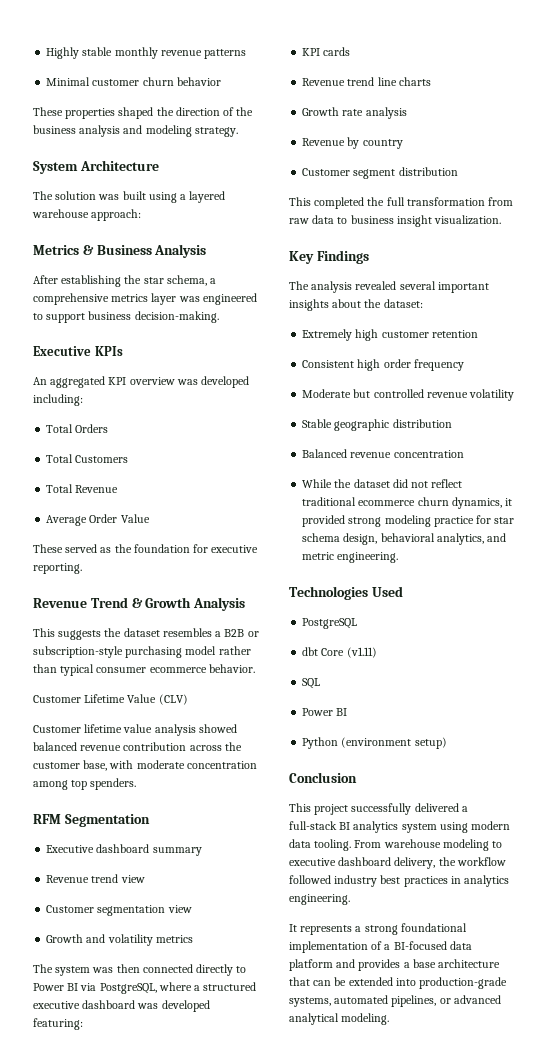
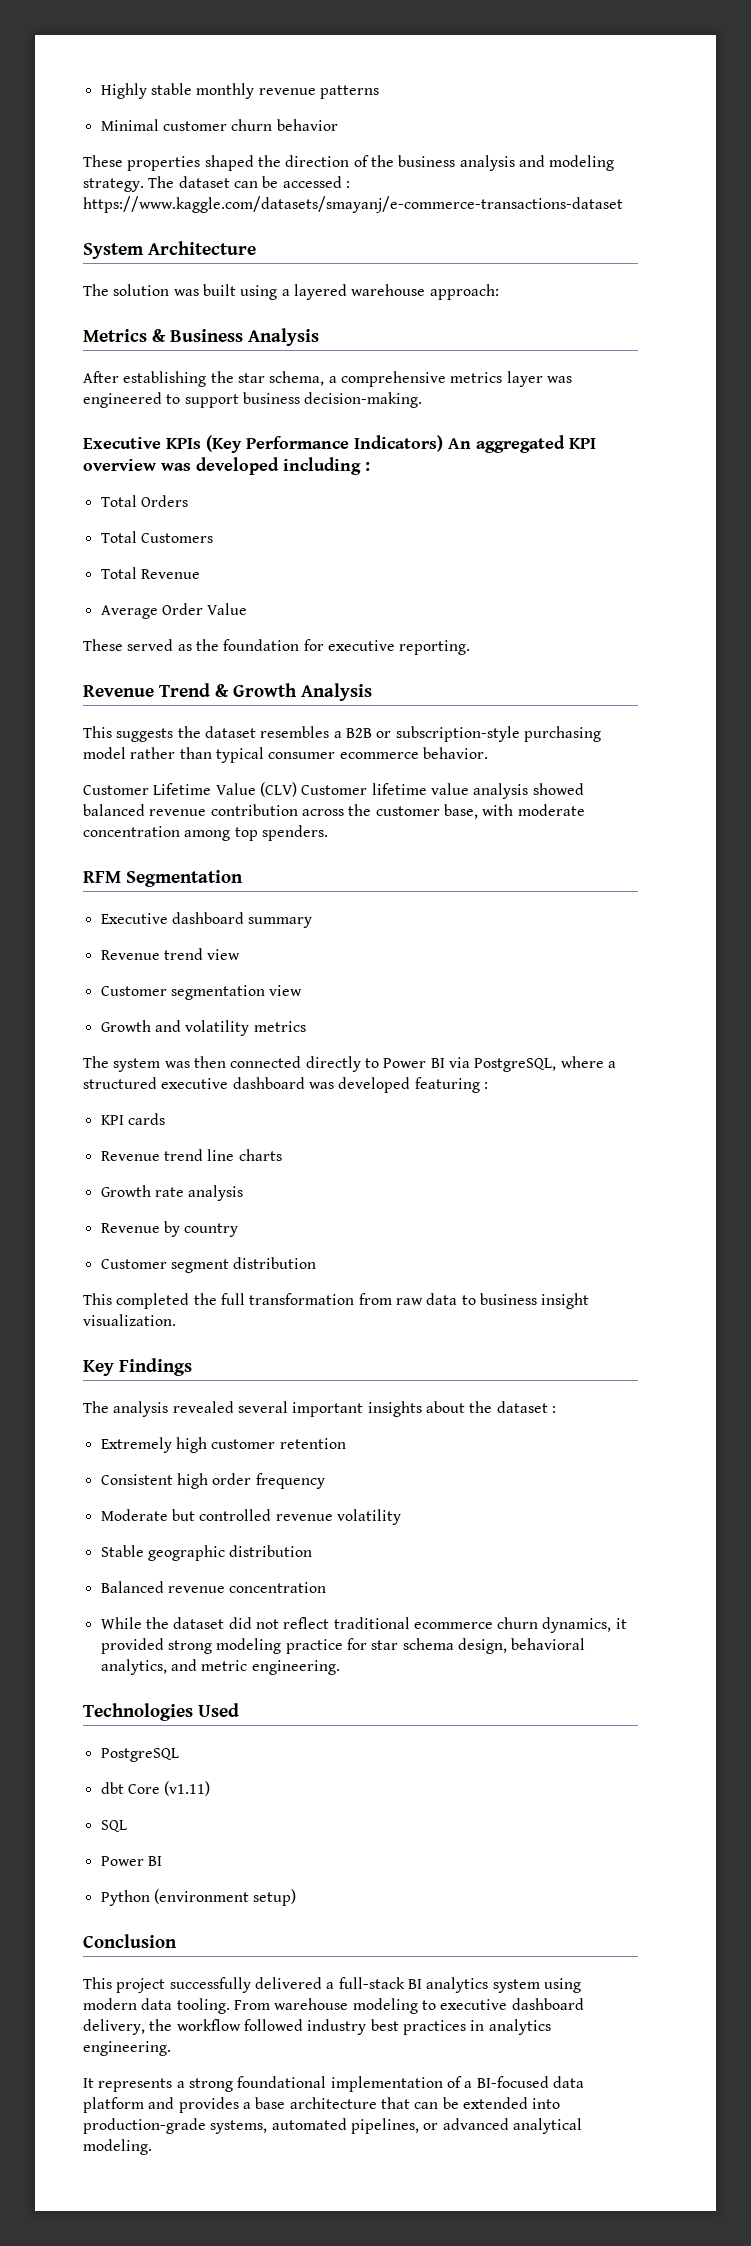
(238, 132) none -> [148,176,350,188] [83,196,623,213] The dataset can be accessed : https://www.kaggle.com/datasets/smayanj/e-commerce-transactions-dataset
(123, 351) // -> [206,435,443,453] (Key Performance Indicators)
[33,394,83,406] including: -> [283,457,370,475] including :
(188, 699) // -> (297, 789) none
[33,1018,83,1030] featuring: -> [414,1077,488,1093] featuring :
[383,299,423,308] dataset: -> [496,1401,556,1413] dataset :

